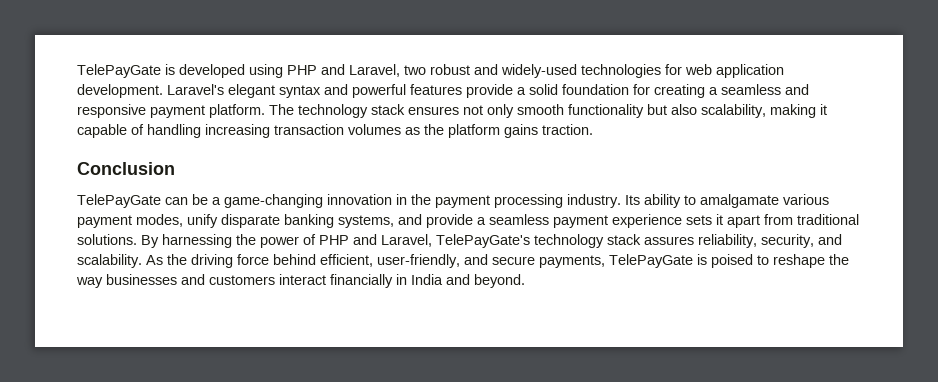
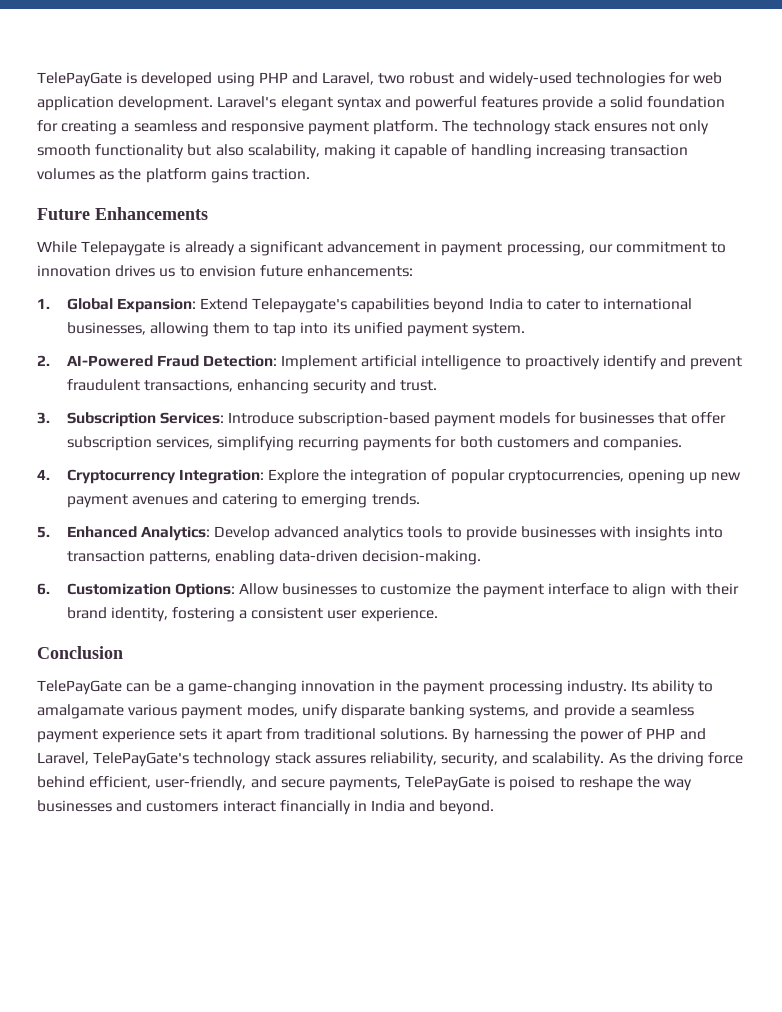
(593, 129) none -> [37,207,208,220] [37,241,727,256] [37,265,414,277] [37,298,693,313] [66,322,526,337] [37,355,743,370] [66,379,438,394] [37,412,727,427] [66,436,683,451] [37,469,742,484] [66,493,420,508] [37,526,723,541] [66,550,482,565] [37,583,739,598] [66,607,438,622] // Future Enhancements // While Telepaygate is already a significant advancement in payment processing, our commitment to innovation drives us to envision future enhancements: // 1. Global Expansion: Extend Telepaygate's capabilities beyond India to cater to international businesses, allowing them to tap into its unified payment system. // 2. AI-Powered Fraud Detection: Implement artificial intelligence to proactively identify and prevent fraudulent transactions, enhancing security and trust. // 3. Subscription Services: Introduce subscription-based payment models for businesses that offer subscription services, simplifying recurring payments for both customers and companies. // 4. Cryptocurrency Integration: Explore the integration of popular cryptocurrencies, opening up new payment avenues and catering to emerging trends. // 5. Enhanced Analytics: Develop advanced analytics tools to provide businesses with insights into transaction patterns, enabling data-driven decision-making. // 6. Customization Options: Allow businesses to customize the payment interface to align with their brand identity, fostering a consistent user experience.

